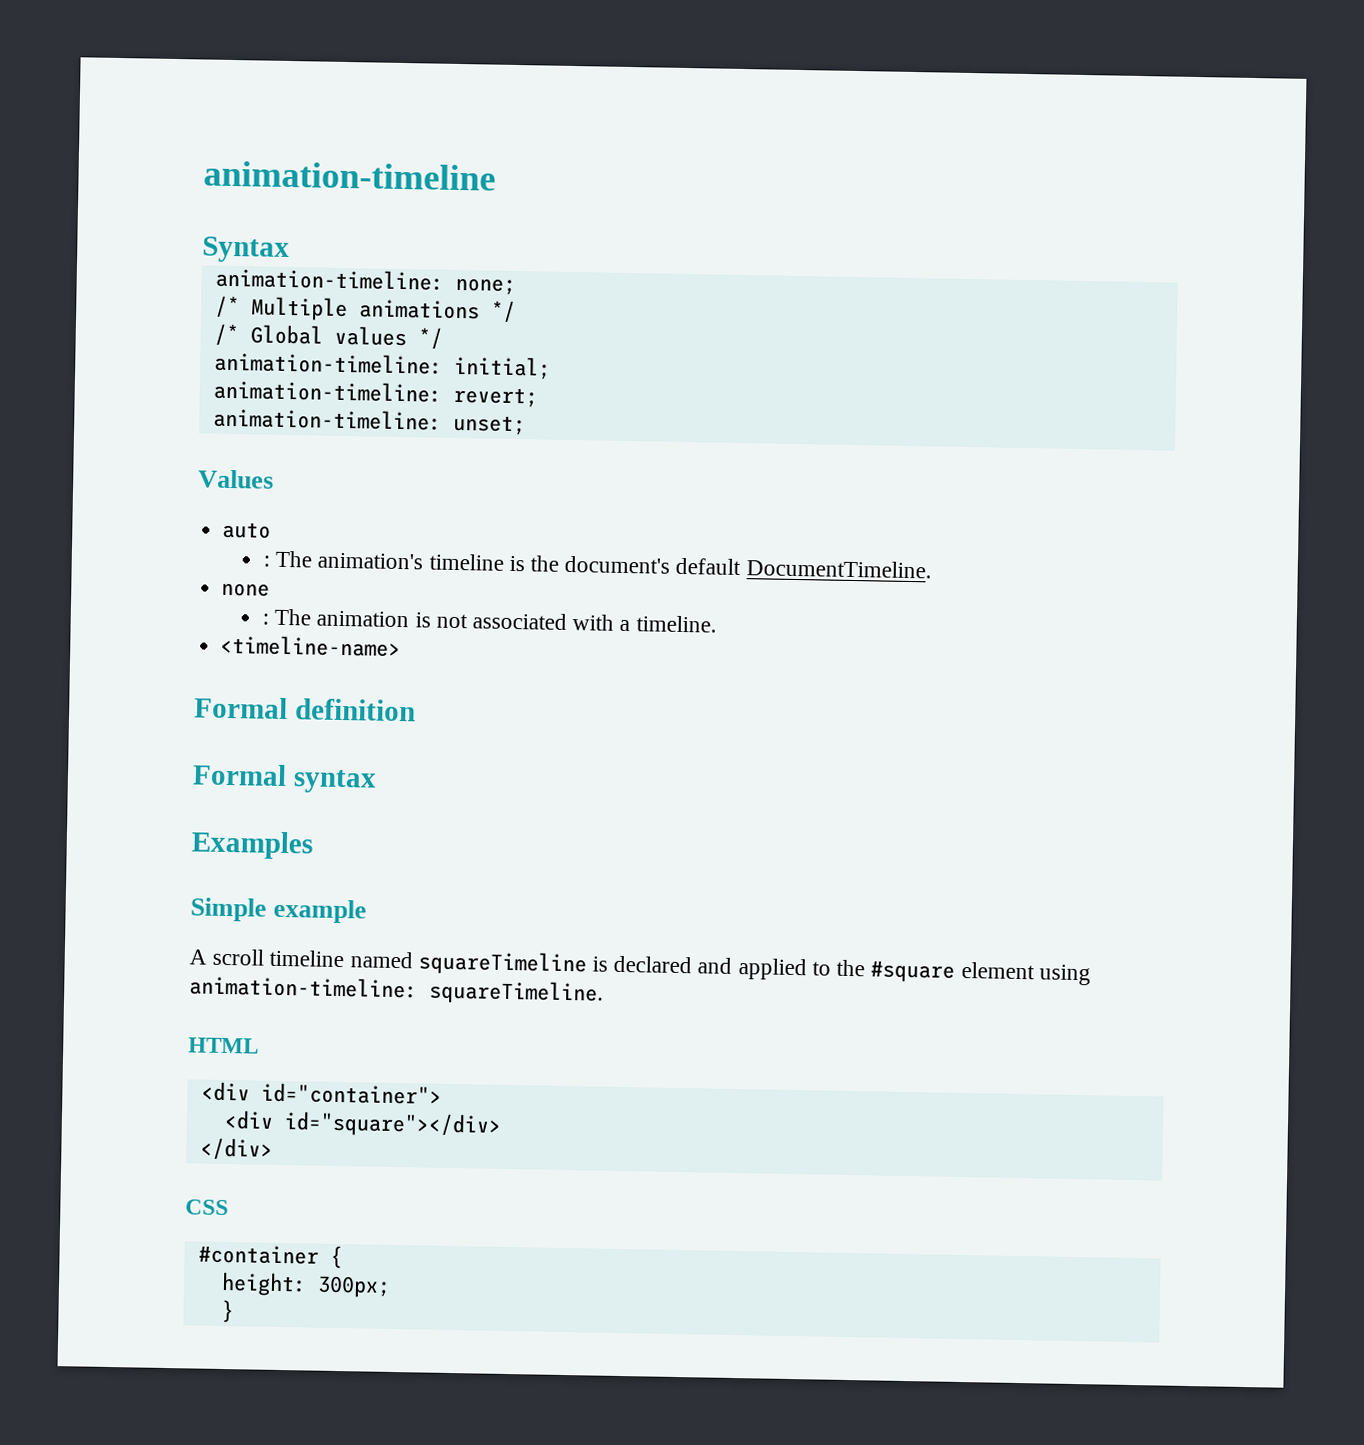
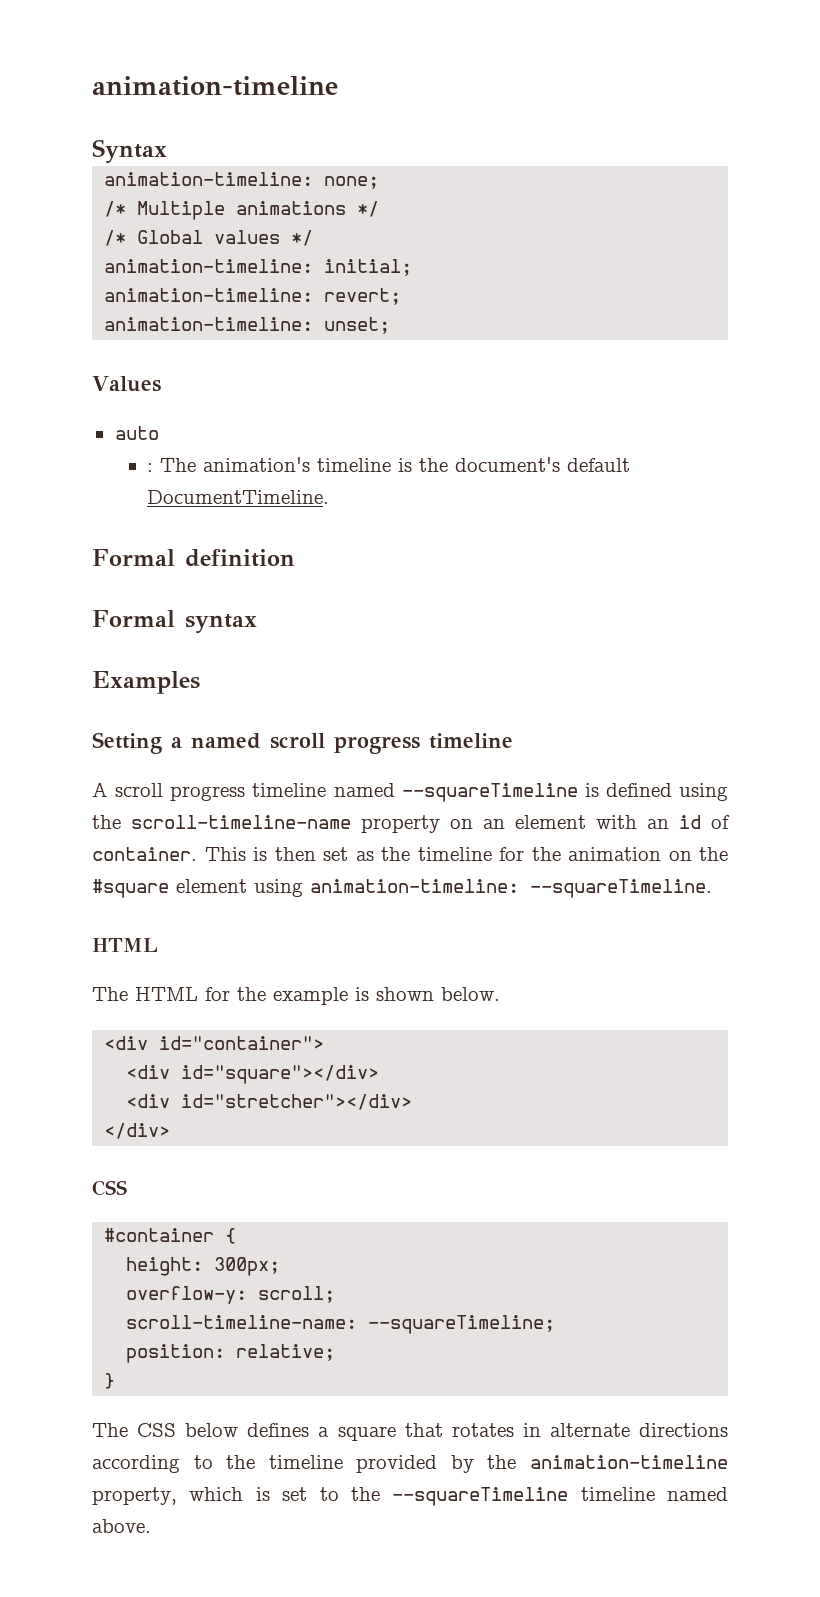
[221,582,271,597] [261,608,717,633] [220,634,402,658] // none // : The animation is not associated with a timeline. // <timeline-name> -> (330, 497) none
[190,897,368,924] Simple example -> [92,732,513,754] Setting a named scroll progress timeline
[269,949,831,981] timeline named squareTimeline is declared and applied to -> [170,783,728,802] [92,815,730,833] [92,847,692,861] progress timeline named --squareTimeline is defined using the scroll-timeline-name property on an element with an id of container. This is then set as the timeline for the animation on
[429,979,604,1006] [188,1037,259,1054] squareTimeline. // HTML -> [530,879,712,898] [92,938,158,952] [92,987,500,1005] --squareTimeline. // HTML // The HTML for the example is shown below.
(502, 1124) none -> [126,1094,413,1110] // <div id="stretcher"></div>
[220,1299,234,1323] } -> [126,1286,336,1304] [126,1315,556,1334] [126,1344,336,1363] [104,1373,116,1389] [92,1423,729,1441] [92,1455,728,1473] [92,1487,728,1506] [92,1519,151,1533] overflow-y: scroll; // scroll-timeline-name: --squareTimeline; // position: relative; // } // The CSS below defines a square that rotates in alternate directions according to the timeline provided by the animation-timeline property, which is set to the --squareTimeline timeline named above.

